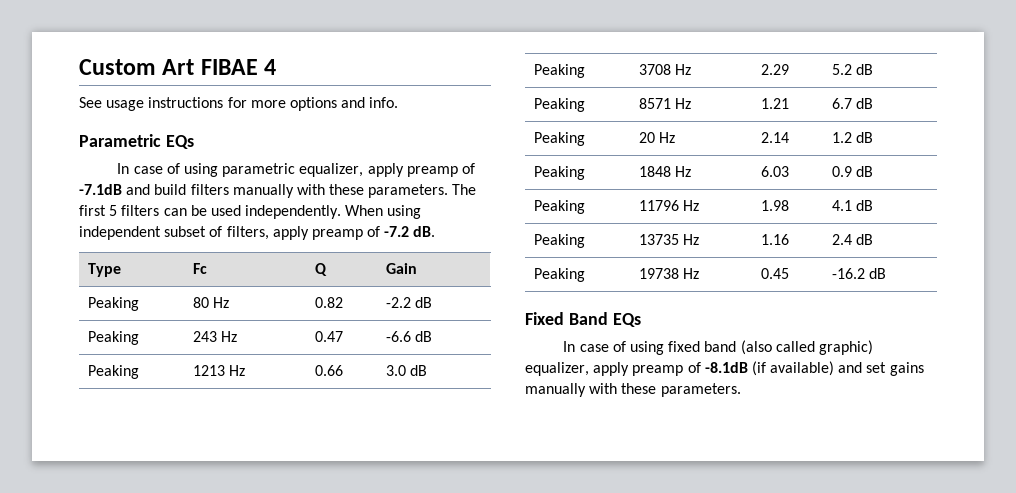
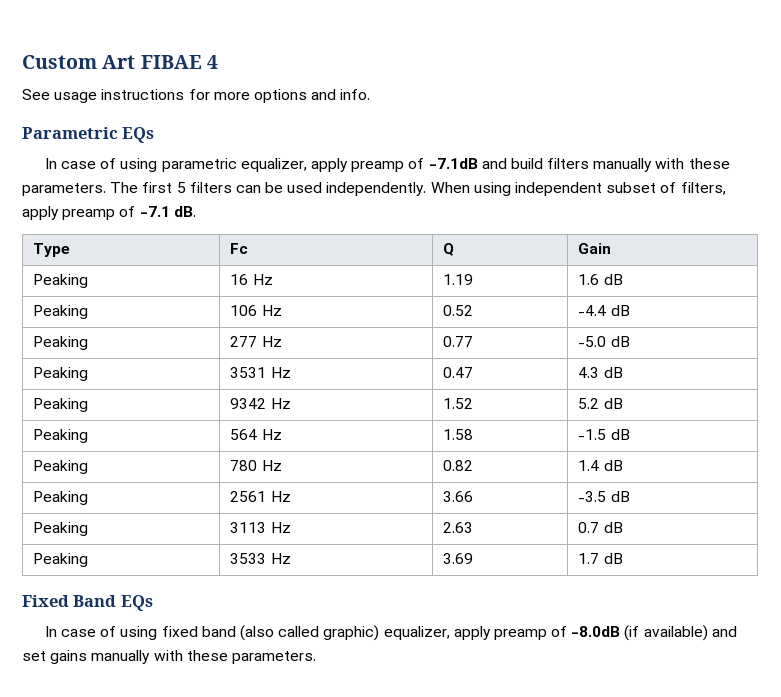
[384,226,410,237] -7.2 -> [139,206,170,217] -7.1
[192,297,229,308] [314,297,343,308] [385,297,432,308] [87,331,139,345] [192,331,217,342] 80 Hz | 0.82 | -2.2 dB // Peaking | 243 -> [230,274,273,285] [443,274,474,285] [578,274,623,285] [33,305,89,319] [230,305,282,316] [443,305,474,316] [578,305,630,316] [33,336,89,350] [230,336,282,347] [443,336,474,347] [578,336,630,347] [33,367,89,381] [230,367,267,378] 16 Hz | 1.19 | 1.6 dB // Peaking | 106 Hz | 0.52 | -4.4 dB // Peaking | 277 Hz | 0.77 | -5.0 dB // Peaking | 3531
[385,331,432,342] [87,365,139,379] [192,365,245,376] [314,365,343,376] [385,365,427,376] [533,64,585,78] [638,64,691,75] [760,64,789,75] -6.6 dB // Peaking | 1213 Hz | 0.66 | 3.0 dB // Peaking | 3708 Hz | 2.29 -> [578,367,623,378] [33,398,89,412] [230,398,291,409] [443,398,474,409] 4.3 dB // Peaking | 9342 Hz | 1.52
[638,98,691,109] [760,98,789,109] [831,98,873,109] [533,132,585,146] [638,132,675,143] [760,132,789,143] [831,132,873,143] [533,166,585,180] [638,166,691,177] [760,166,789,177] [831,166,873,177] [533,200,585,214] [638,200,699,211] [760,200,789,211] [831,200,873,211] [533,234,585,248] [638,234,699,245] [760,234,789,245] [831,234,873,245] [533,268,585,282] [638,268,699,279] [760,268,789,279] [831,268,865,279] 8571 Hz | 1.21 | 6.7 dB // Peaking | 20 Hz | 2.14 | 1.2 dB // Peaking | 1848 Hz | 6.03 | 0.9 dB // Peaking | 11796 Hz | 1.98 | 4.1 dB // Peaking | 13735 Hz | 1.16 | 2.4 dB // Peaking | 19738 Hz | 0.45 | -16.2 -> [230,429,282,440] [443,429,474,440] [578,429,630,440] [33,460,89,474] [230,460,282,471] [443,460,474,471] [578,460,623,471] [33,491,89,505] [230,491,291,502] [443,491,474,502] [578,491,630,502] [33,522,89,536] [230,522,291,533] [443,522,474,533] [578,522,623,533] [33,553,89,567] [230,553,291,564] [443,553,474,564] [578,553,600,564] 564 Hz | 1.58 | -1.5 dB // Peaking | 780 Hz | 0.82 | 1.4 dB // Peaking | 2561 Hz | 3.66 | -3.5 dB // Peaking | 3113 Hz | 2.63 | 0.7 dB // Peaking | 3533 Hz | 3.69 | 1.7
[704,362,748,373] -8.1dB -> [571,626,621,637] -8.0dB

